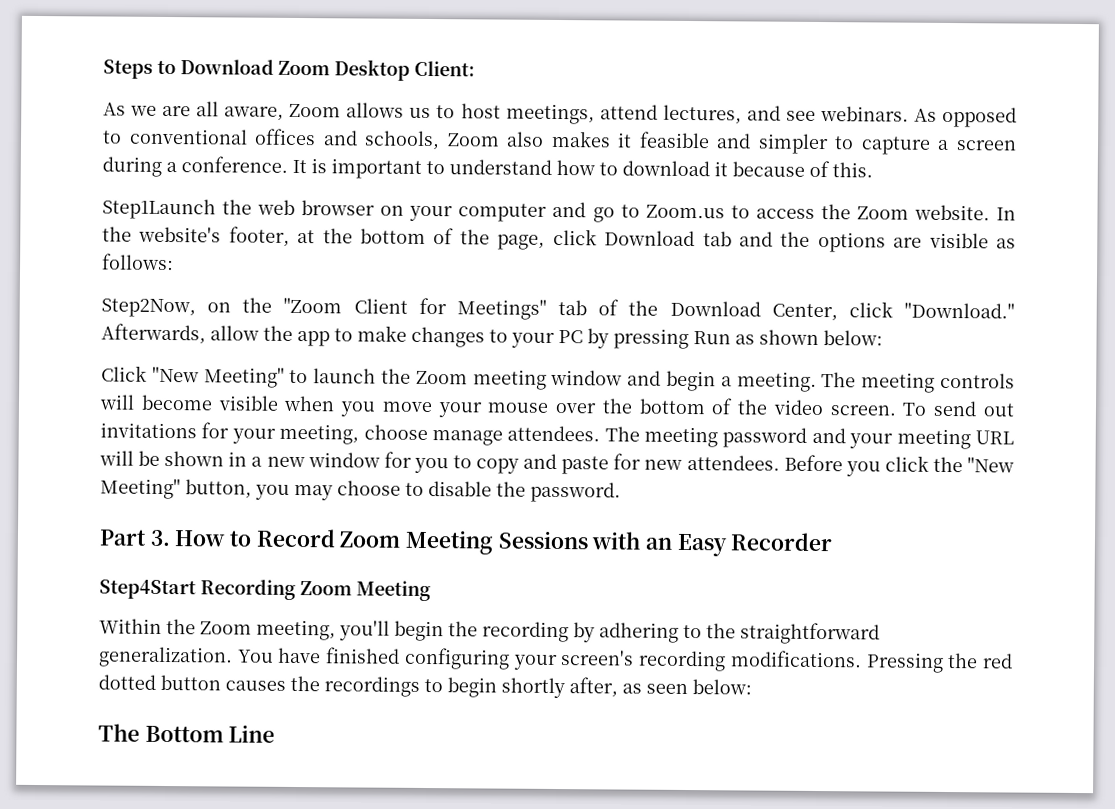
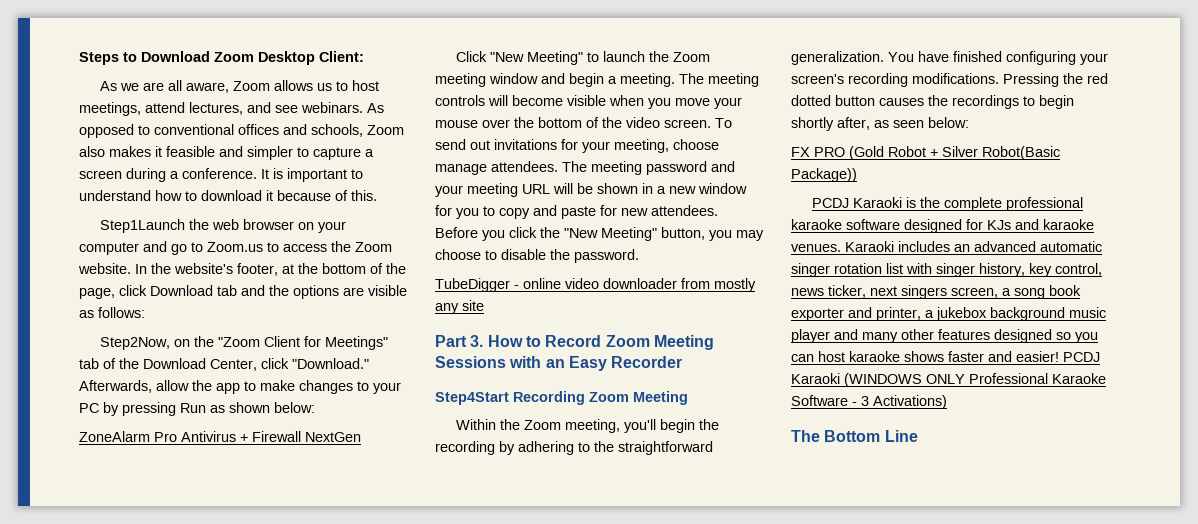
(883, 338) none -> [79,431,361,442] // ZoneAlarm Pro Antivirus + Firewall NextGen
(621, 492) none -> [435,278,756,292] [435,300,484,314] // TubeDigger - online video downloader from mostly any site
(752, 687) none -> [791,146,1060,160] [791,168,857,182] [812,197,1084,211] [791,219,1094,233] [791,241,1102,252] [791,263,1102,277] [791,285,1081,299] [791,307,1106,321] [791,329,1098,343] [791,351,1100,362] [791,373,1106,387] [791,395,947,409] // FX PRO (Gold Robot + Silver Robot(Basic Package)) // PCDJ Karaoki is the complete professional karaoke software designed for KJs and karaoke venues. Karaoki includes an advanced automatic singer rotation list with singer history, key control, news ticker, next singers screen, a song book exporter and printer, a jukebox background music player and many other features designed so you can host karaoke shows faster and easier! PCDJ Karaoki (WINDOWS ONLY Professional Karaoke Software - 3 Activations)

